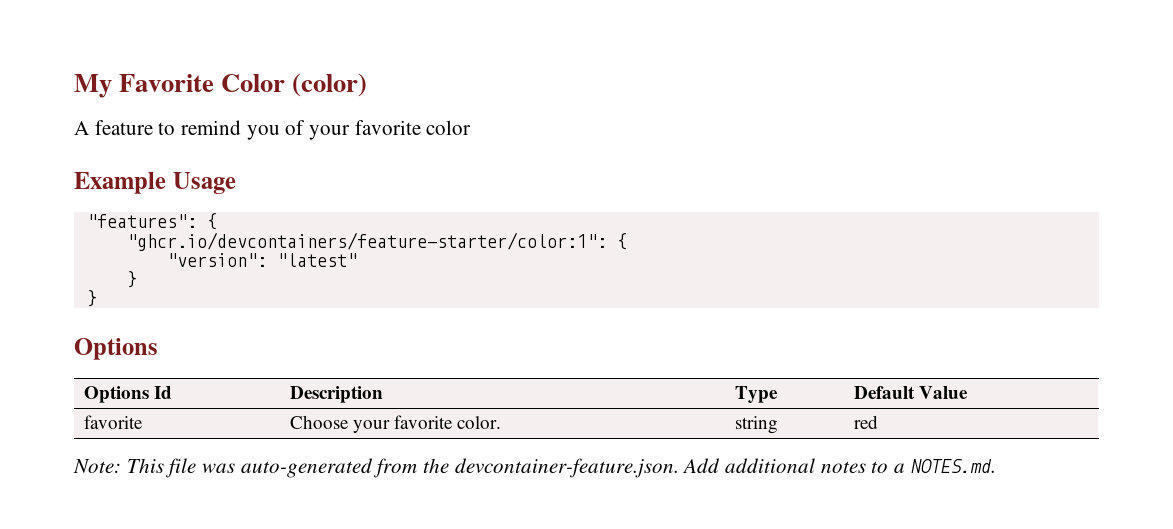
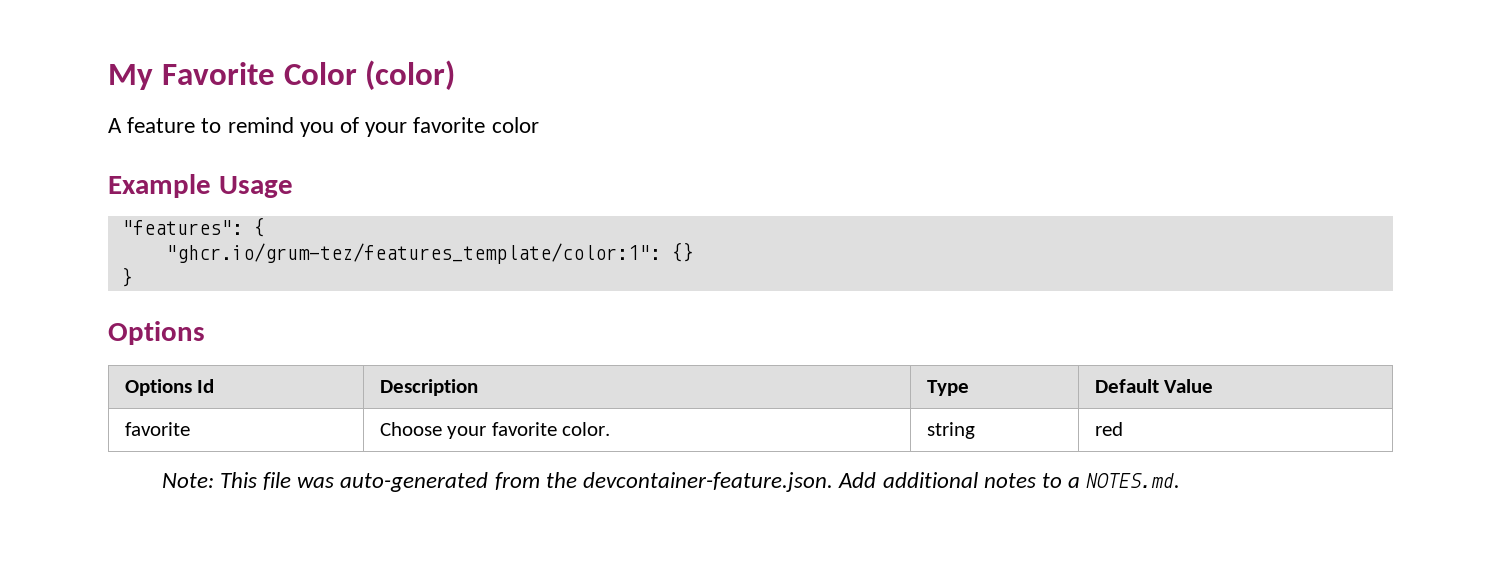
[126,232,627,251] [166,253,357,267] [126,271,137,288] "ghcr.io/devcontainers/feature-starter/color:1": { // "version": "latest" // } -> [165,242,694,264] "ghcr.io/grum-tez/features_template/color:1": {}

